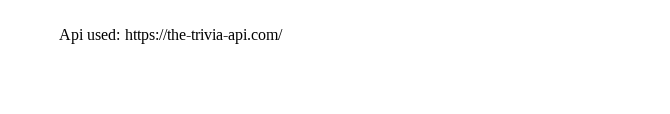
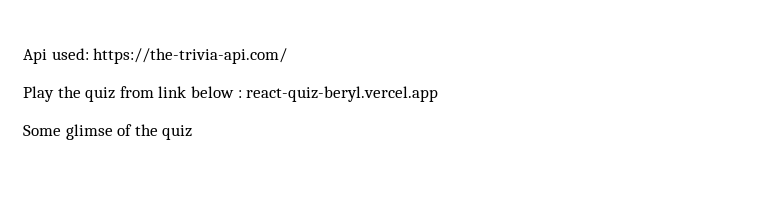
(283, 36) none -> [23,86,439,102] [23,124,193,140] // Play the quiz from link below : react-quiz-beryl.vercel.app // Some glimse of the quiz

